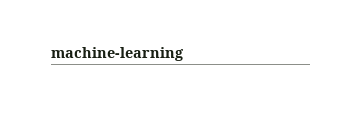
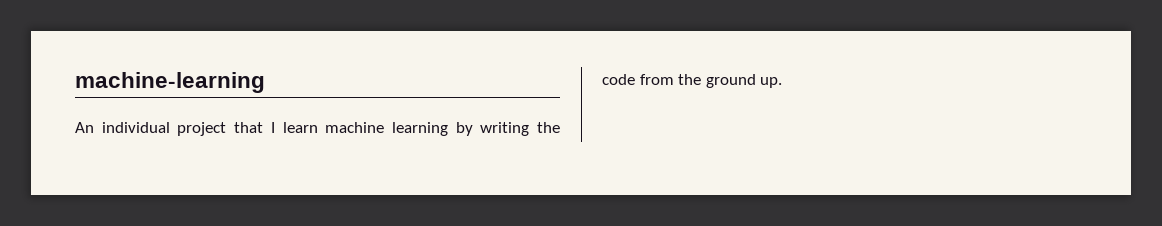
(184, 54) none -> [75,122,560,136] [602,74,783,88] // An individual project that I learn machine learning by writing the code from the ground up.

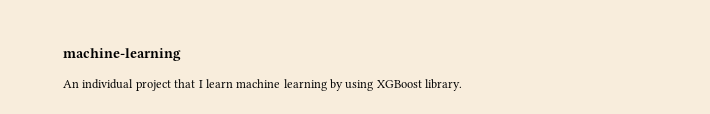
[480,122,560,136] [602,74,783,88] writing the code from the ground up. -> [345,79,463,91] using XGBoost library.

